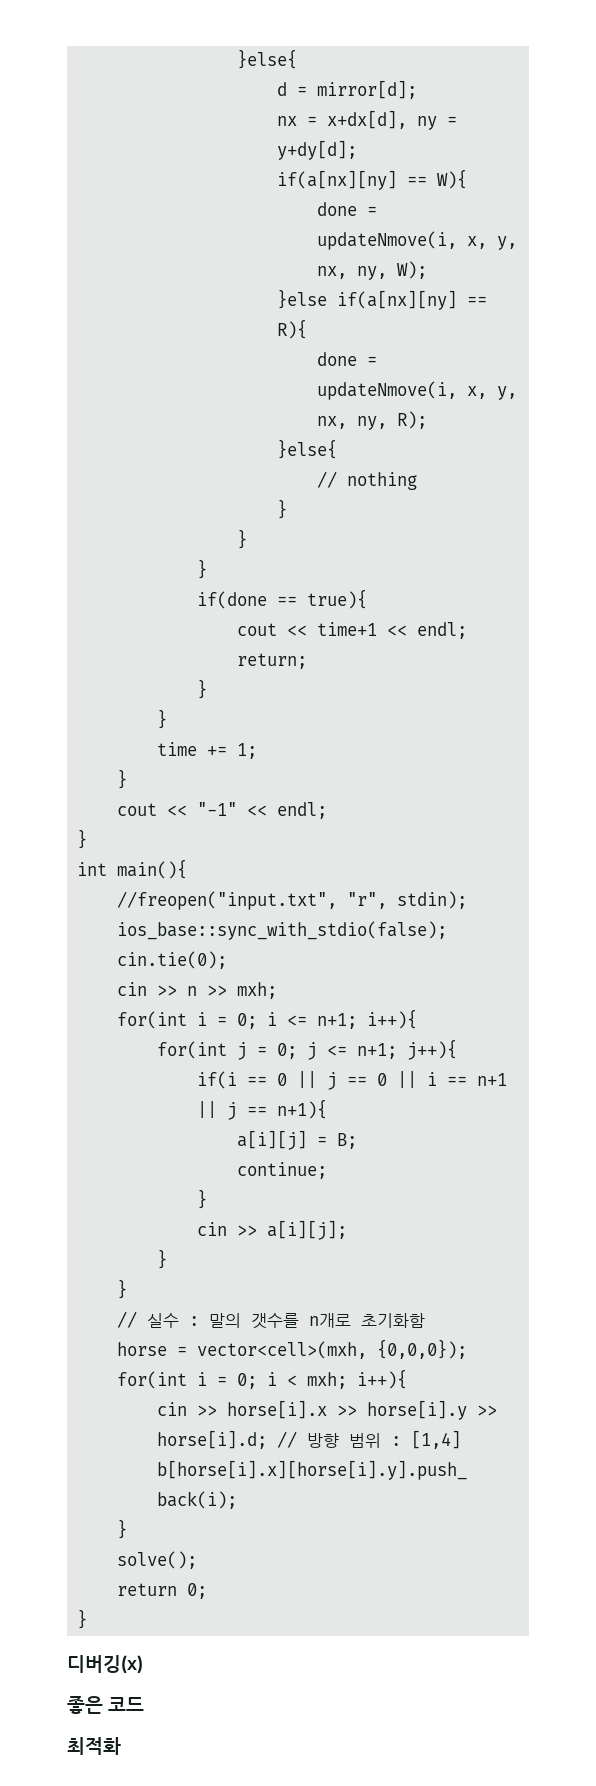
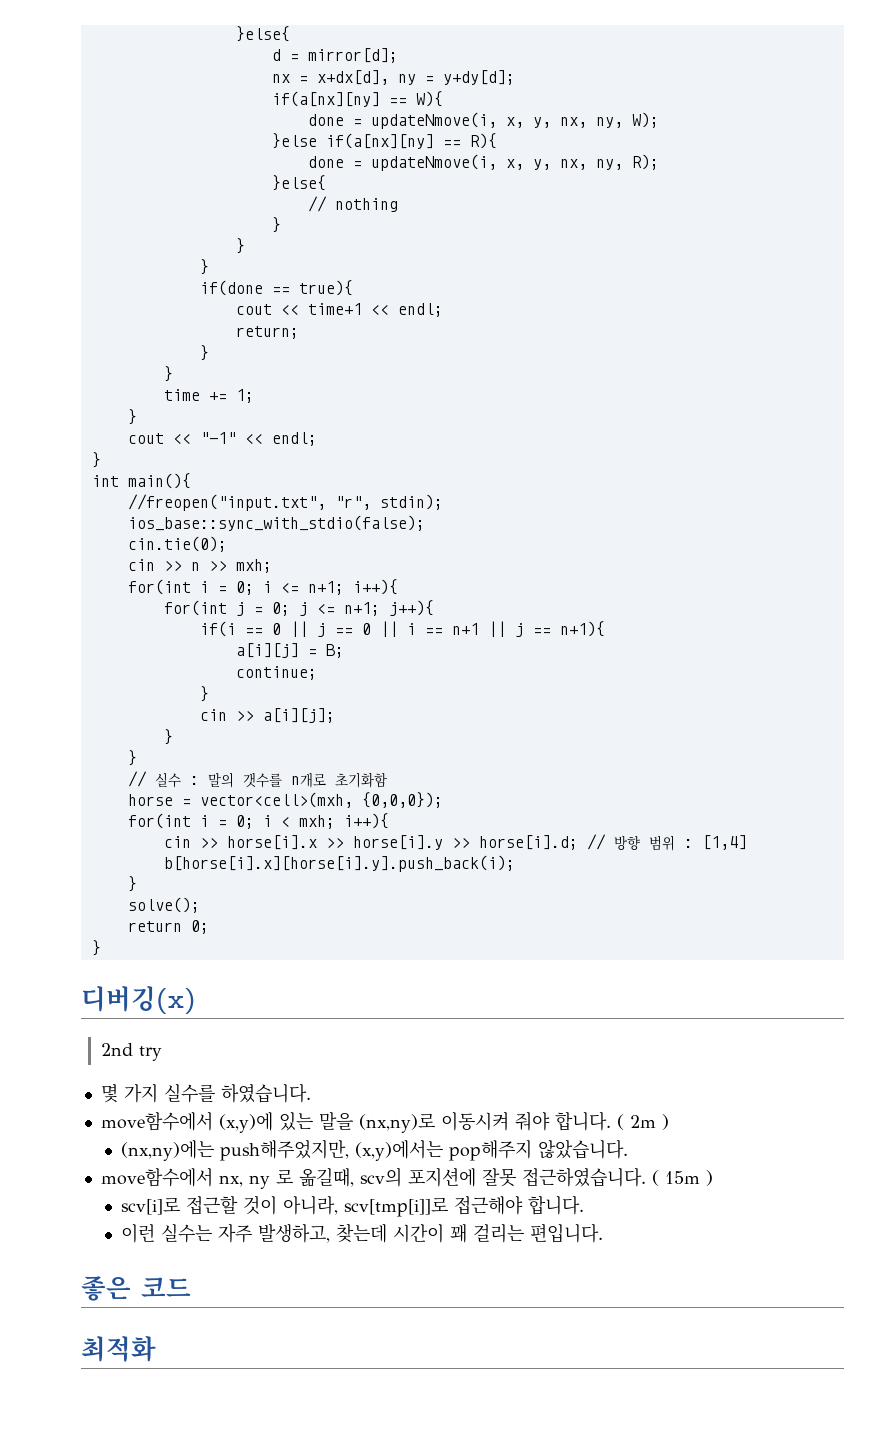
(143, 1664) none -> [101,1043,163,1061] [100,1083,311,1103] [100,1111,669,1133] [120,1139,628,1161] [100,1167,713,1189] [120,1195,584,1217] [120,1223,603,1243] // 2nd try // 몇 가지 실수를 하였습니다. // move함수에서 (x,y)에 있는 말을 (nx,ny)로 이동시켜 줘야 합니다. ( 2m ) // (nx,ny)에는 push해주었지만, (x,y)에서는 pop해주지 않았습니다. // move함수에서 nx, ny 로 옮길때, scv의 포지션에 잘못 접근하였습니다. ( 15m ) // scv[i]로 접근할 것이 아니라, scv[tmp[i]]로 접근해야 합니다. // 이런 실수는 자주 발생하고, 찾는데 시간이 꽤 걸리는 편입니다.

